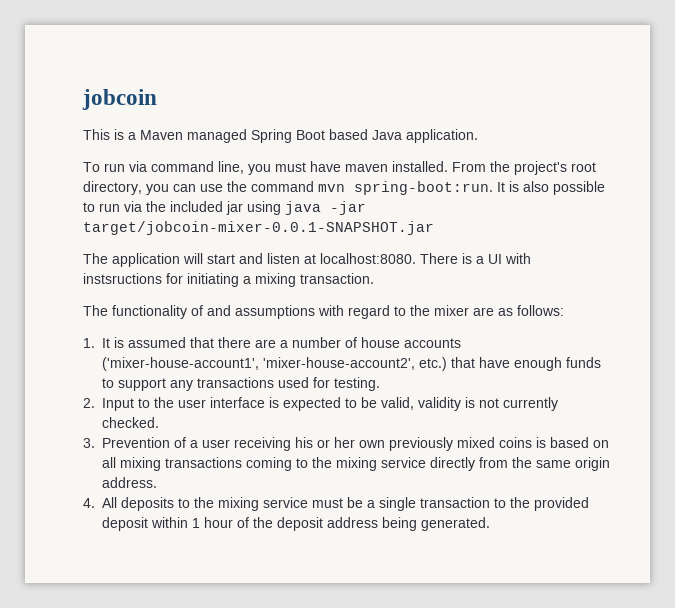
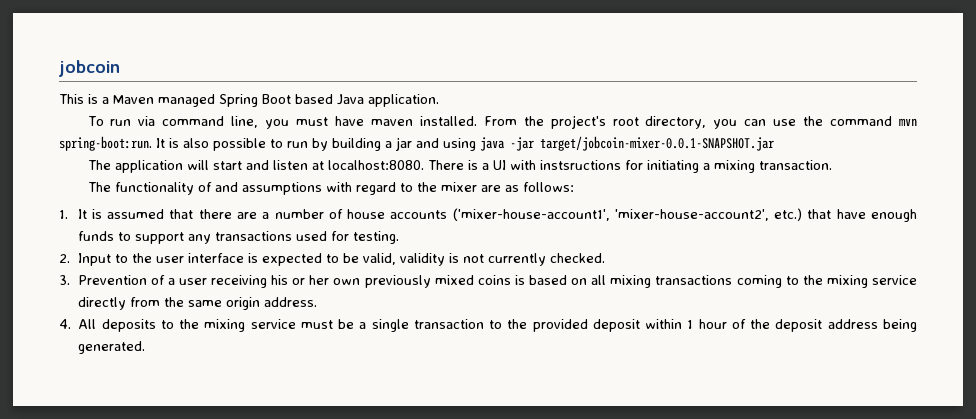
[124,201,243,215] via the included jar -> [312,137,439,151] by building a jar and

